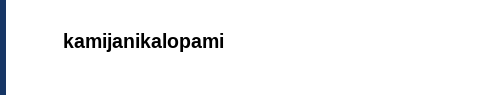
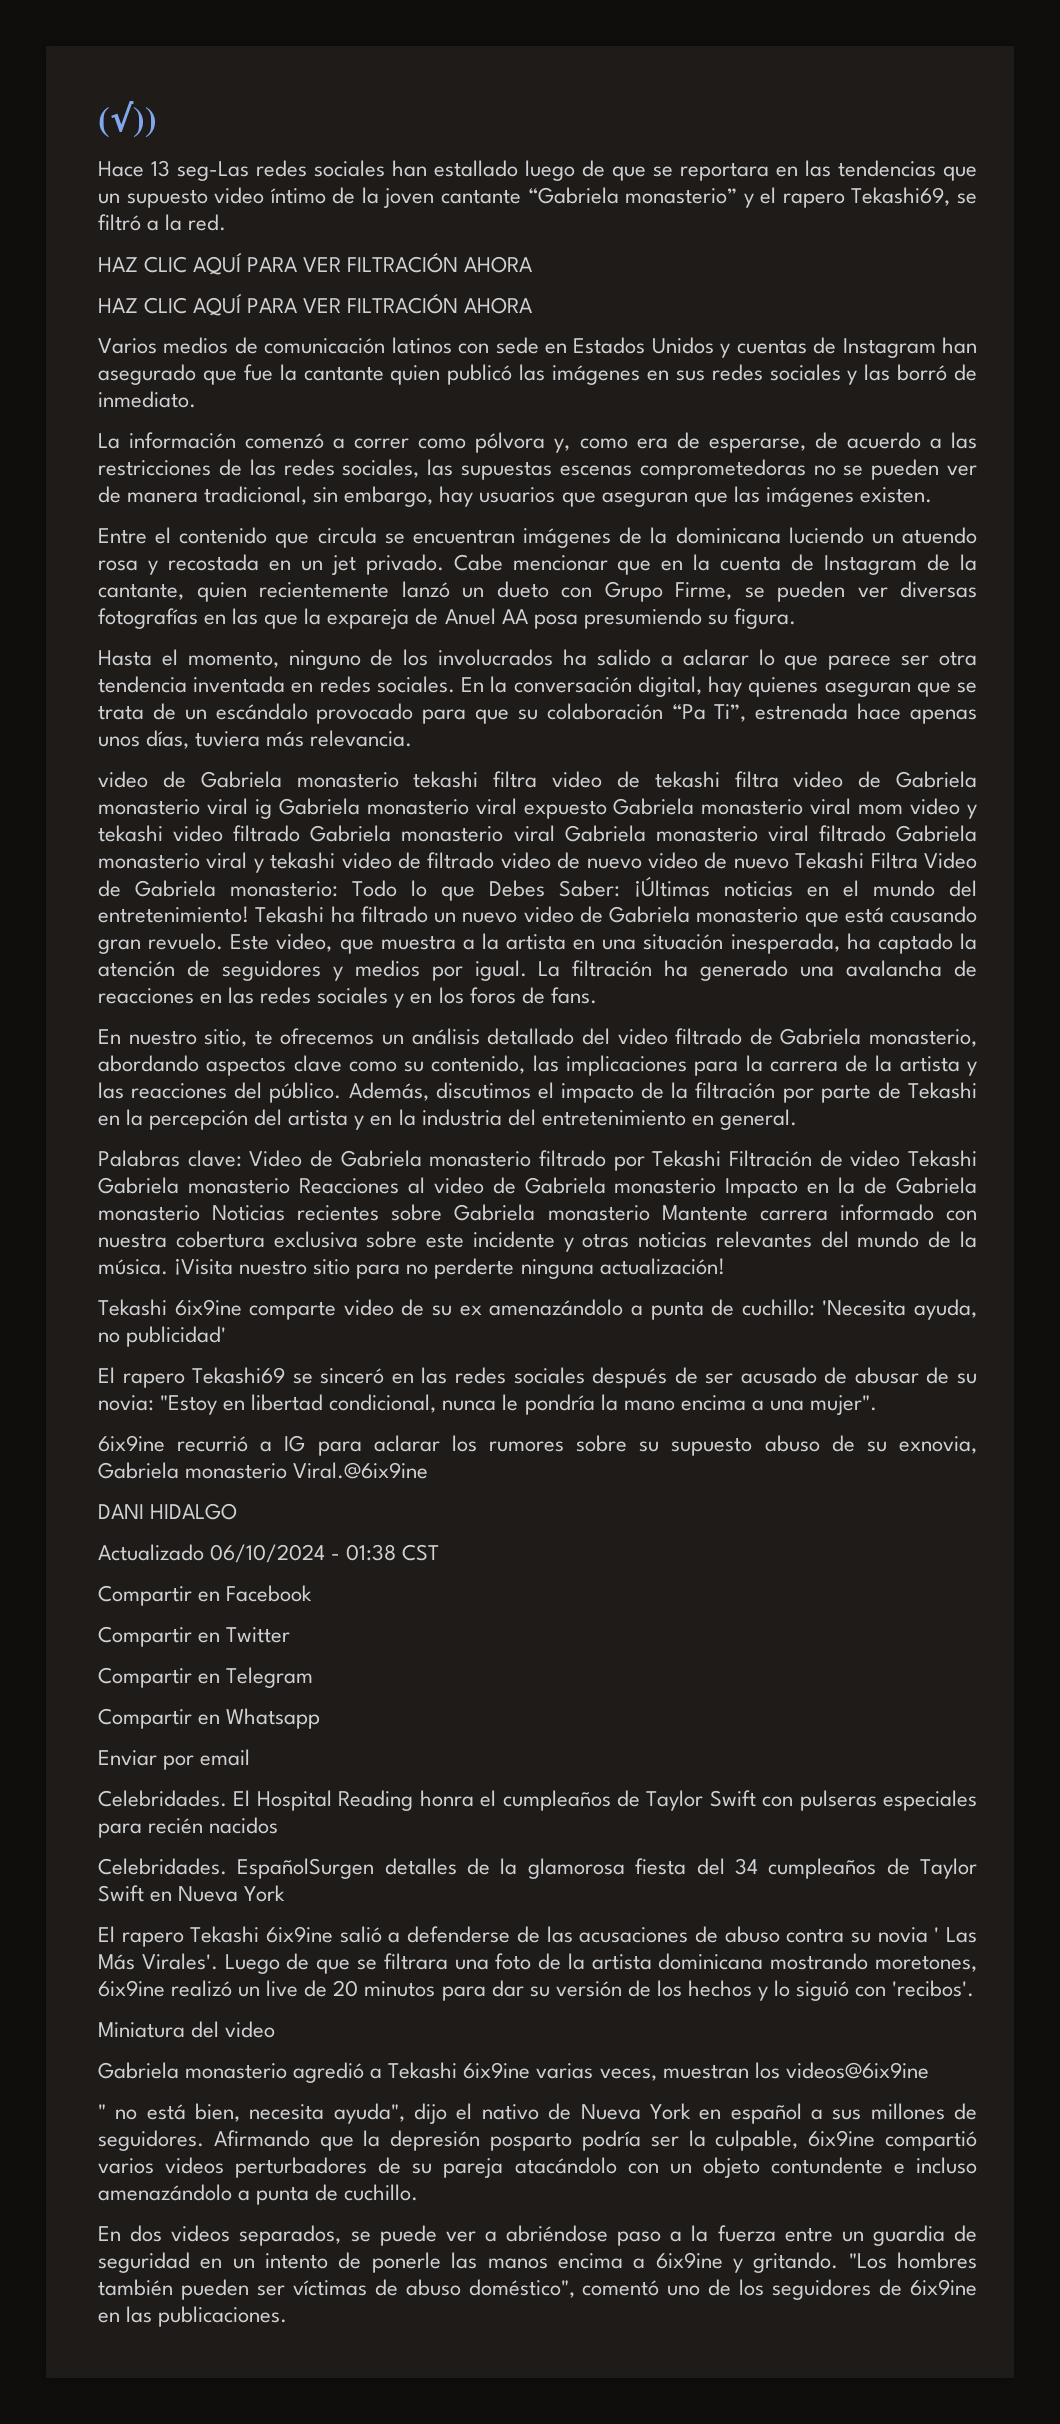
[63,33,224,52] kamijanikalopami -> [98,101,157,138] [98,160,977,181] [98,187,977,208] [98,214,227,231] [98,252,533,275] [98,293,533,316] [98,337,978,358] [98,364,977,385] [98,391,196,408] [98,432,978,453] [98,459,978,480] [98,486,932,507] [98,527,978,548] [98,554,977,575] [98,581,977,602] [98,608,796,629] [98,649,978,670] [98,676,978,697] [98,703,977,724] [98,730,413,749] [98,771,978,788] [98,798,977,819] [98,825,978,842] [98,852,977,873] [98,876,977,901] [98,906,977,927] [98,933,977,954] [98,960,977,981] [98,987,597,1008] [98,1028,978,1047] [98,1055,978,1076] [98,1082,977,1103] [98,1109,797,1130] [98,1150,977,1171] [98,1177,977,1198] [98,1204,977,1221] [98,1231,977,1252] [98,1258,725,1279] [98,1299,978,1320] [98,1326,227,1347] [98,1367,977,1388] [98,1394,877,1415] [98,1435,977,1456] [98,1462,429,1479] [98,1503,238,1520] [98,1544,440,1563] [98,1585,313,1606] [98,1626,291,1647] [98,1667,314,1688] [98,1708,321,1729] [98,1749,251,1770] [98,1790,977,1811] [98,1817,279,1838] [98,1858,978,1879] [98,1885,286,1902] [98,1926,977,1947] [98,1953,978,1974] [98,1980,975,2001] [98,2021,276,2038] [98,2062,929,2083] [98,2103,978,2124] [98,2130,978,2151] [98,2157,978,2178] [98,2184,419,2205] [98,2225,977,2246] [98,2252,978,2273] [98,2279,977,2300] [98,2306,288,2327] (√)) // Hace 13 seg-Las redes sociales han estallado luego de que se reportara en las tendencias que un supuesto video íntimo de la joven cantante “Gabriela monasterio” y el rapero Tekashi69, se filtró a la red. // HAZ CLIC AQUÍ PARA VER FILTRACIÓN AHORA // HAZ CLIC AQUÍ PARA VER FILTRACIÓN AHORA // Varios medios de comunicación latinos con sede en Estados Unidos y cuentas de Instagram han asegurado que fue la cantante quien publicó las imágenes en sus redes sociales y las borró de inmediato. // La información comenzó a correr como pólvora y, como era de esperarse, de acuerdo a las restricciones de las redes sociales, las supuestas escenas comprometedoras no se pueden ver de manera tradicional, sin embargo, hay usuarios que aseguran que las imágenes existen. // Entre el contenido que circula se encuentran imágenes de la dominicana luciendo un atuendo rosa y recostada en un jet privado. Cabe mencionar que en la cuenta de Instagram de la cantante, quien recientemente lanzó un dueto con Grupo Firme, se pueden ver diversas fotografías en las que la expareja de Anuel AA posa presumiendo su figura. // Hasta el momento, ninguno de los involucrados ha salido a aclarar lo que parece ser otra tendencia inventada en redes sociales. En la conversación digital, hay quienes aseguran que se trata de un escándalo provocado para que su colaboración “Pa Ti”, estrenada hace apenas unos días, tuviera más relevancia. // video de Gabriela monasterio tekashi filtra video de tekashi filtra video de Gabriela monasterio viral ig Gabriela monasterio viral expuesto Gabriela monasterio viral mom video y tekashi video filtrado Gabriela monasterio viral Gabriela monasterio viral filtrado Gabriela monasterio viral y tekashi video de filtrado video de nuevo video de nuevo Tekashi Filtra Video de Gabriela monasterio: Todo lo que Debes Saber: ¡Últimas noticias en el mundo del entretenimiento! Tekashi ha filtrado un nuevo video de Gabriela monasterio que está causando gran revuelo. Este video, que muestra a la artista en una situación inesperada, ha captado la atención de seguidores y medios por igual. La filtración ha generado una avalancha de reacciones en las redes sociales y en los foros de fans. // En nuestro sitio, te ofrecemos un análisis detallado del video filtrado de Gabriela monasterio, abordando aspectos clave como su contenido, las implicaciones para la carrera de la artista y las reacciones del público. Además, discutimos el impacto de la filtración por parte de Tekashi en la percepción del artista y en la industria del entretenimiento en general. // Palabras clave: Video de Gabriela monasterio filtrado por Tekashi Filtración de video Tekashi Gabriela monasterio Reacciones al video de Gabriela monasterio Impacto en la de Gabriela monasterio Noticias recientes sobre Gabriela monasterio Mantente carrera informado con nuestra cobertura exclusiva sobre este incidente y otras noticias relevantes del mundo de la música. ¡Visita nuestro sitio para no perderte ninguna actualización! // Tekashi 6ix9ine comparte video de su ex amenazándolo a punta de cuchillo: 'Necesita ayuda, no publicidad' // El rapero Tekashi69 se sinceró en las redes sociales después de ser acusado de abusar de su novia: "Estoy en libertad condicional, nunca le pondría la mano encima a una mujer". // 6ix9ine recurrió a IG para aclarar los rumores sobre su supuesto abuso de su exnovia, Gabriela monasterio Viral.@6ix9ine // DANI HIDALGO // Actualizado 06/10/2024 - 01:38 CST // Compartir en Facebook // Compartir en Twitter // Compartir en Telegram // Compartir en Whatsapp // Enviar por email // Celebridades. El Hospital Reading honra el cumpleaños de Taylor Swift con pulseras especiales para recién nacidos // Celebridades. EspañolSurgen detalles de la glamorosa fiesta del 34 cumpleaños de Taylor Swift en Nueva York // El rapero Tekashi 6ix9ine salió a defenderse de las acusaciones de abuso contra su novia ' Las Más Virales'. Luego de que se filtrara una foto de la artista dominicana mostrando moretones, 6ix9ine realizó un live de 20 minutos para dar su versión de los hechos y lo siguió con 'recibos'. // Miniatura del video // Gabriela monasterio agredió a Tekashi 6ix9ine varias veces, muestran los videos@6ix9ine // " no está bien, necesita ayuda", dijo el nativo de Nueva York en español a sus millones de seguidores. Afirmando que la depresión posparto podría ser la culpable, 6ix9ine compartió varios videos perturbadores de su pareja atacándolo con un objeto contundente e incluso amenazándolo a punta de cuchillo. // En dos videos separados, se puede ver a abriéndose paso a la fuerza entre un guardia de seguridad en un intento de ponerle las manos encima a 6ix9ine y gritando. "Los hombres también pueden ser víctimas de abuso doméstico", comentó uno de los seguidores de 6ix9ine en las publicaciones.

